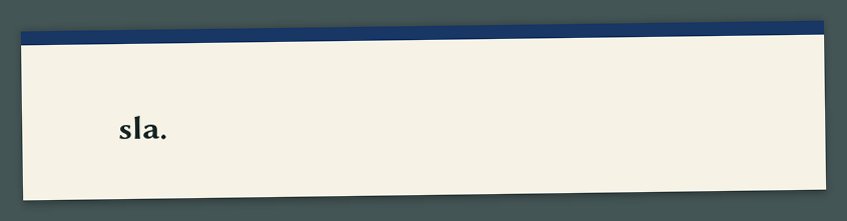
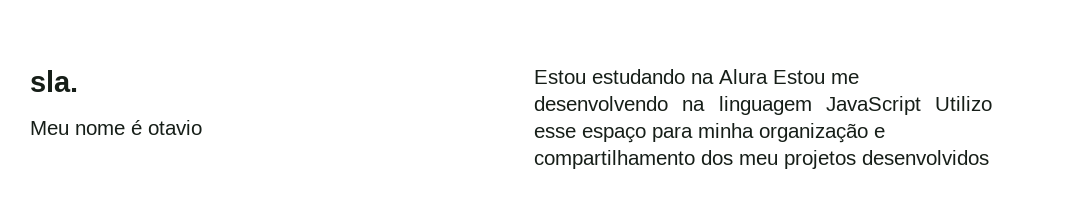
(168, 128) none -> [30,120,202,135] [534,69,859,84] [534,96,992,115] [534,123,885,143] [534,150,989,169] // Meu nome é otavio // Estou estudando na Alura Estou me desenvolvendo na linguagem JavaScript Utilizo esse espaço para minha organização e compartilhamento dos meu projetos desenvolvidos

